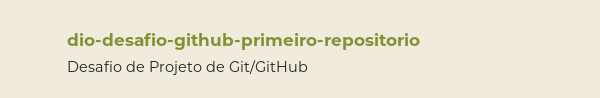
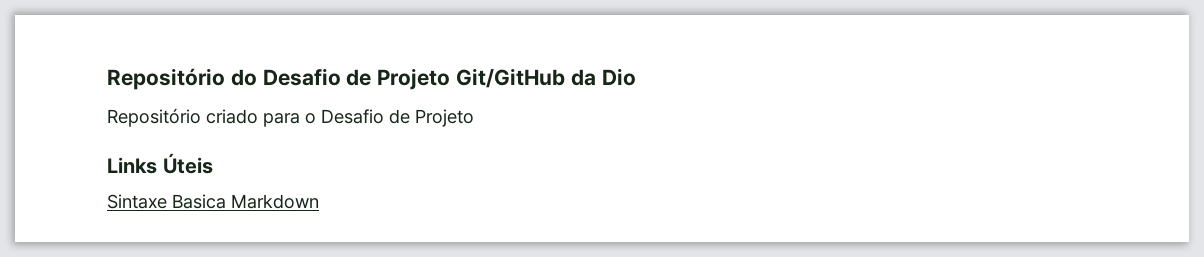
[67,33,420,50] [67,60,308,75] dio-desafio-github-primeiro-repositorio // Desafio de Projeto de Git/GitHub -> [107,68,636,90] [107,108,474,127] [107,153,213,174] [107,194,319,209] Repositório do Desafio de Projeto Git/GitHub da Dio // Repositório criado para o Desafio de Projeto // Links Úteis // Sintaxe Basica Markdown

